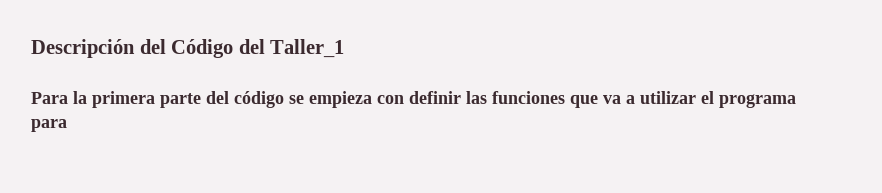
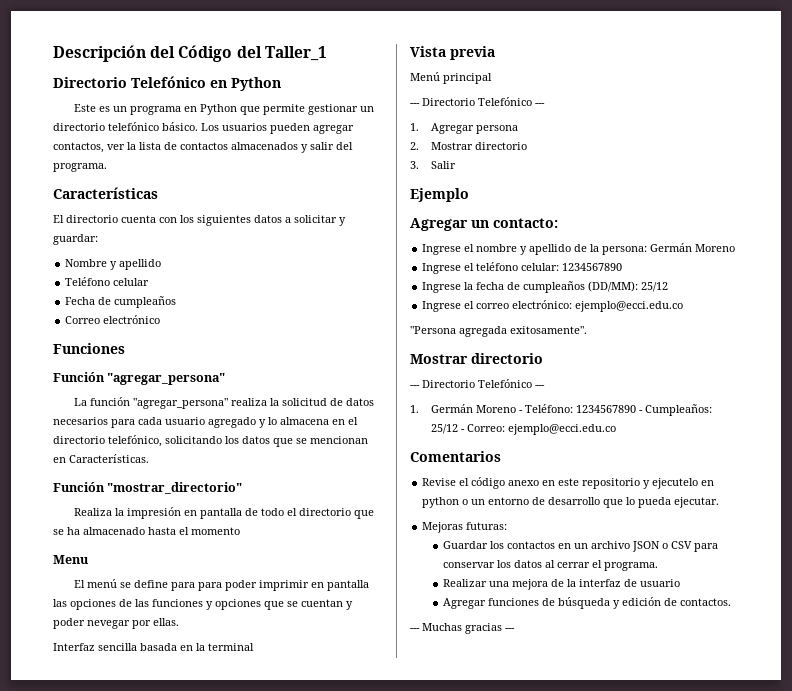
[31,91,796,108] [31,119,67,132] Para la primera parte del código se empieza con definir las funciones que va a utilizar el programa para -> [53,76,281,91] [74,104,375,115] [53,122,354,134] [53,142,353,153] [53,163,107,172] [53,187,158,199] [53,215,346,226] [53,234,98,245] [65,259,162,270] [65,277,150,286] [65,296,177,308] [65,315,161,324] [53,343,125,354] [53,372,226,385] [74,397,375,409] [53,417,358,428] [53,435,368,447] [53,454,149,463] [53,482,243,494] [74,507,375,519] [53,527,240,535] [53,555,89,564] [74,579,370,591] [53,599,353,610] [53,618,179,629] [53,643,254,651] [410,46,495,60] [410,72,492,84] [410,97,545,106] [410,123,518,134] [410,142,527,150] [410,161,456,169] [410,188,469,202] [410,218,558,231] [422,243,736,255] [422,262,623,274] [422,281,669,293] [422,300,684,312] [410,326,587,337] [410,353,543,364] [410,379,545,388] [410,404,712,416] [430,424,616,435] [410,451,501,462] [422,477,715,489] [422,497,720,508] [422,522,508,533] [442,541,718,552] [442,560,658,571] [442,579,680,590] [442,597,731,609] [410,623,515,634] Directorio Telefónico en Python // Este es un programa en Python que permite gestionar un directorio telefónico básico. Los usuarios pueden agregar contactos, ver la lista de contactos almacenados y salir del programa. // Características // El directorio cuenta con los siguientes datos a solicitar y guardar: // Nombre y apellido // Teléfono celular // Fecha de cumpleaños // Correo electrónico // Funciones // Función "agregar_persona" // La función "agregar_persona" realiza la solicitud de datos necesarios para cada usuario agregado y lo almacena en el directorio telefónico, solicitando los datos que se mencionan en Características. // Función "mostrar_directorio" // Realiza la impresión en pantalla de todo el directorio que se ha almacenado hasta el momento // Menu // El menú se define para para poder imprimir en pantalla las opciones de las funciones y opciones que se cuentan y poder nevegar por ellas. // Interfaz sencilla basada en la terminal // Vista previa // Menú principal // --- Directorio Telefónico --- // 1. Agregar persona // 2. Mostrar directorio // 3. Salir // Ejemplo // Agregar un contacto: // Ingrese el nombre y apellido de la persona: Germán Moreno // Ingrese el teléfono celular: 1234567890 // Ingrese la fecha de cumpleaños (DD/MM): 25/12 // Ingrese el correo electrónico: ejemplo@ecci.edu.co // "Persona agregada exitosamente". // Mostrar directorio // --- Directorio Telefónico --- // 1. Germán Moreno - Teléfono: 1234567890 - Cumpleaños: 25/12 - Correo: ejemplo@ecci.edu.co // Comentarios // Revise el código anexo en este repositorio y ejecutelo en python o un entorno de desarrollo que lo pueda ejecutar. // Mejoras futuras: // Guardar los contactos en un archivo JSON o CSV para conservar los datos al cerrar el programa. // Realizar una mejora de la interfaz de usuario // Agregar funciones de búsqueda y edición de contactos. // --- Muchas gracias ---

